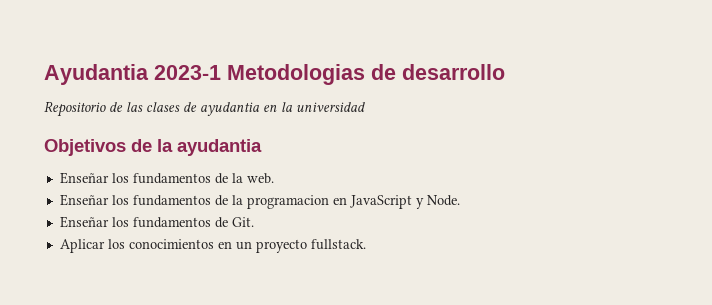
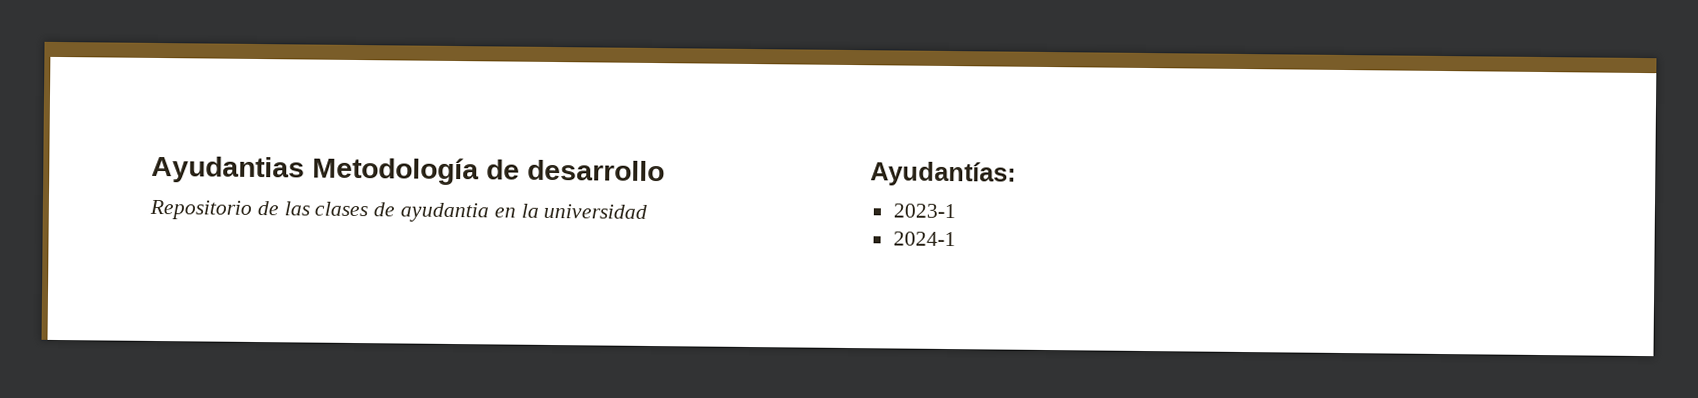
[44,64,365,85] Ayudantia 2023-1 Metodologias -> [151,155,480,186] Ayudantias Metodología
[44,139,262,156] [59,172,274,184] [59,194,460,209] [59,216,254,228] [59,239,366,253] Objetivos de la ayudantia // Enseñar los fundamentos de la web. // Enseñar los fundamentos de la programacion en JavaScript y Node. // Enseñar los fundamentos de Git. // Aplicar los conocimientos en un proyecto fullstack. -> [870,161,1016,187] [892,203,956,219] [892,231,956,247] Ayudantías: // 2023-1 // 2024-1

